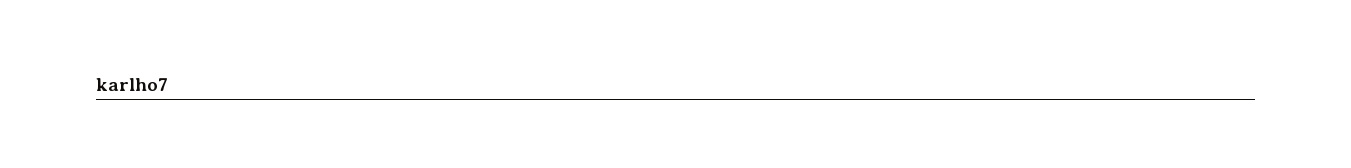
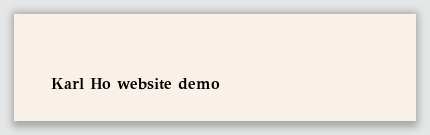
[96,78,168,91] karlho7 -> [51,78,220,90] Karl Ho website demo

